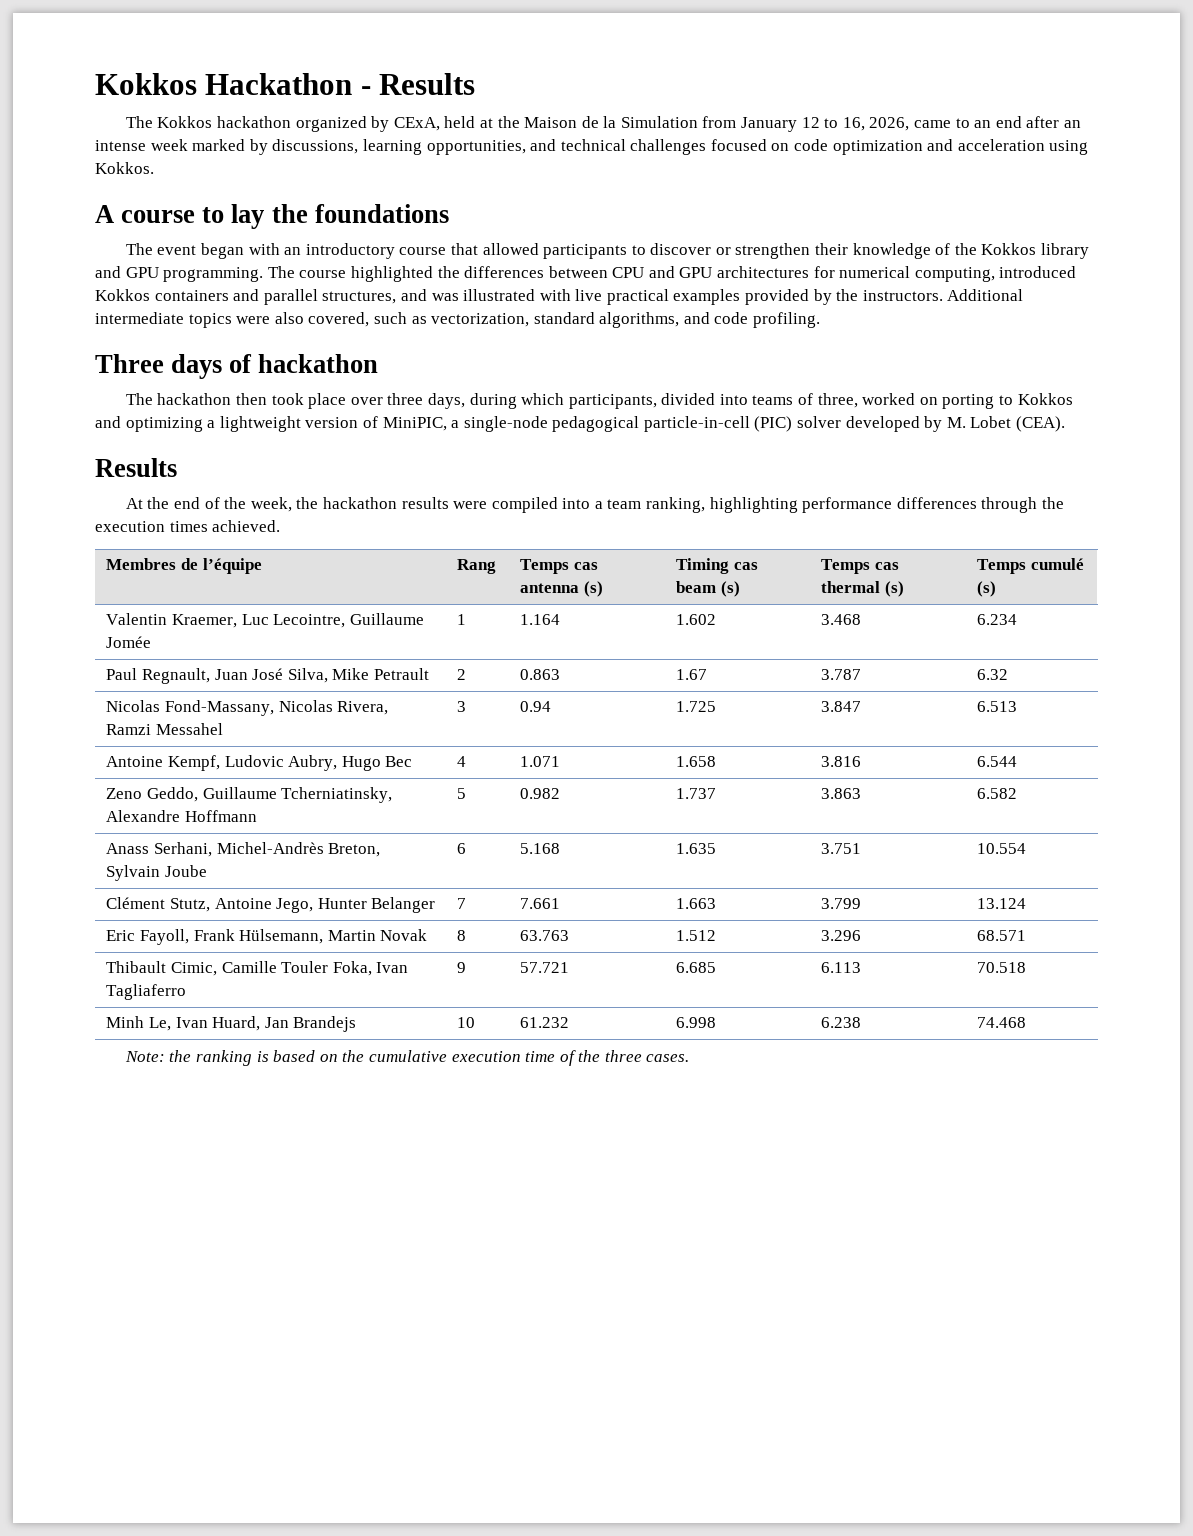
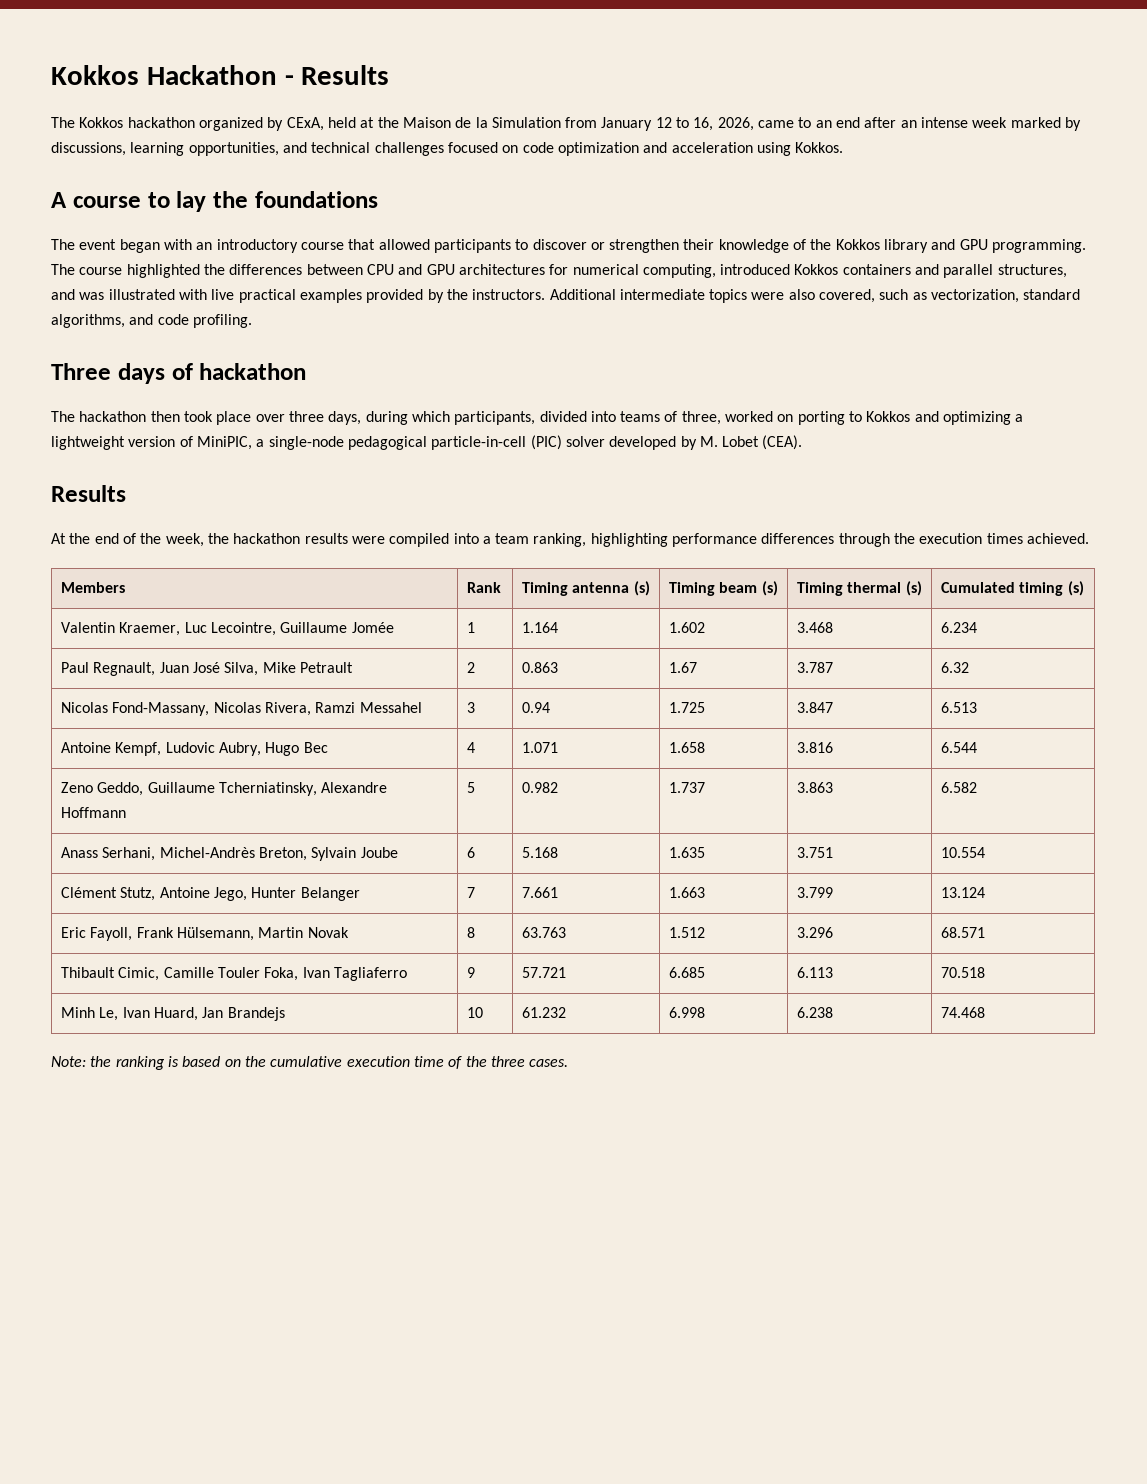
[106,558,262,574] [457,559,497,574] [520,559,598,574] Membres de l’équipe | Rang | Temps cas -> [60,582,125,593] [466,582,501,593] [521,582,568,596] Members | Rank | Timing
[733,562,758,570] cas -> (715, 589) none
[821,559,899,574] Temps cas -> [796,582,843,596] Timing
[977,558,1084,574] Temps cumulé -> [940,582,1064,596] Cumulated timing

